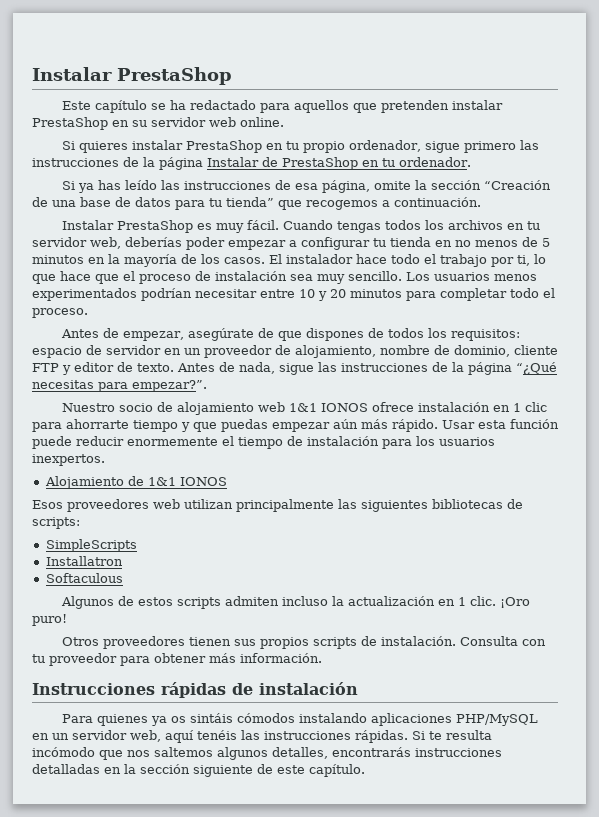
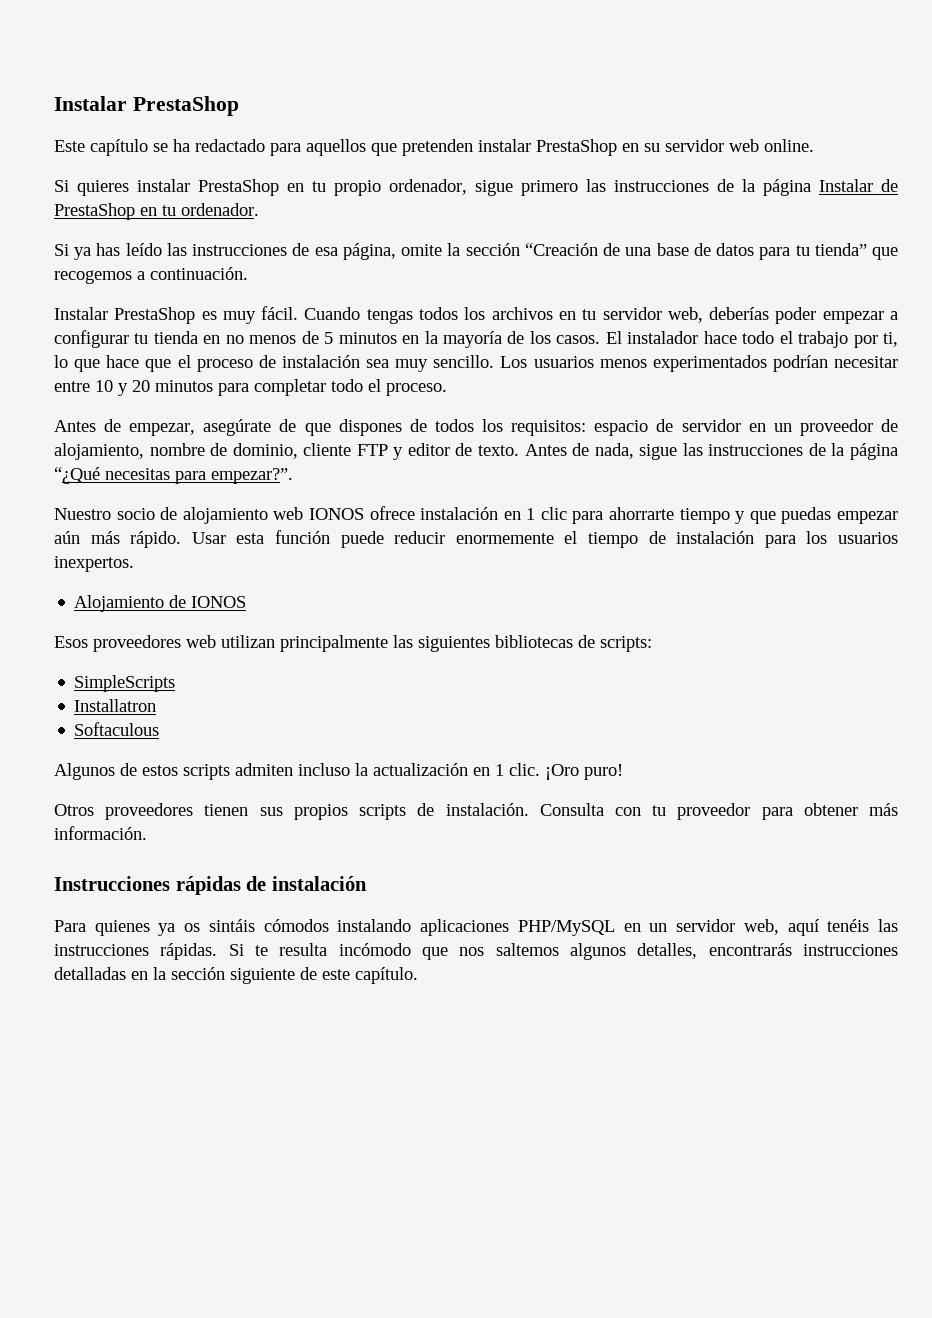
[289,403,318,412] 1&1 -> (304, 513) none
[147,477,176,486] 1&1 -> (187, 601) none

